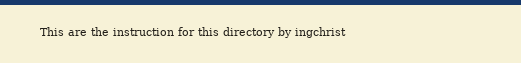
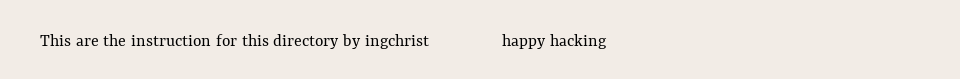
(346, 32) none -> [502,34,607,49] happy hacking

